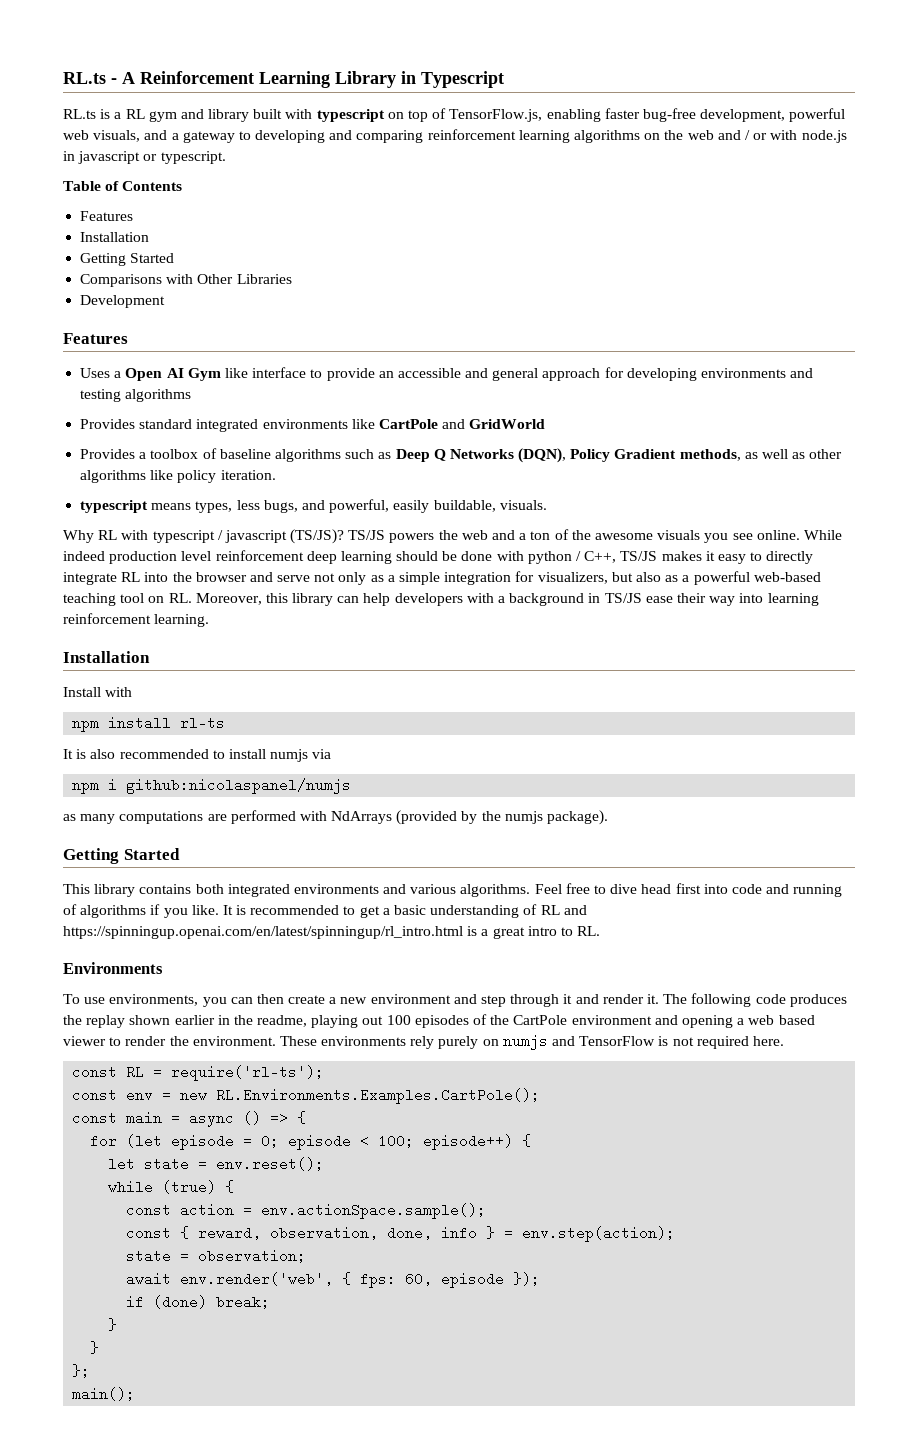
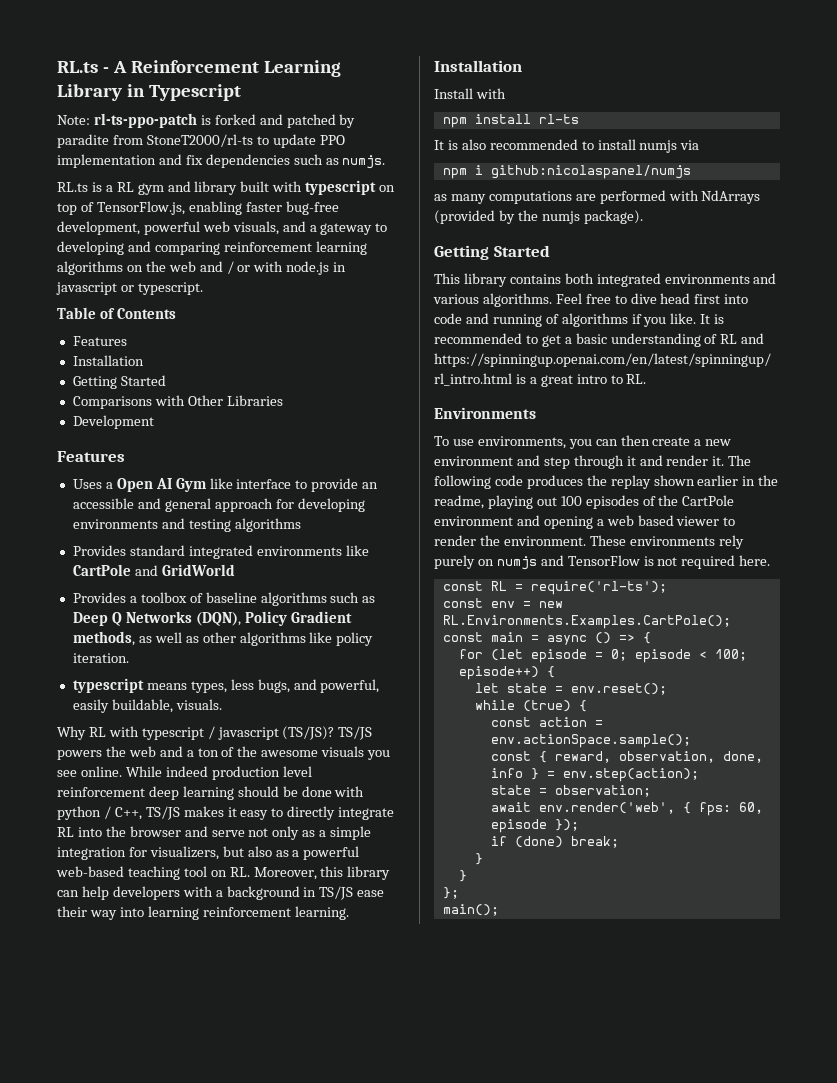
(504, 79) none -> [57,113,356,128] [57,134,345,148] [57,154,386,169] // Note: rl-ts-ppo-patch is forked and patched by paradite from StoneT2000/rl-ts to update PPO implementation and fix dependencies such as numjs.

